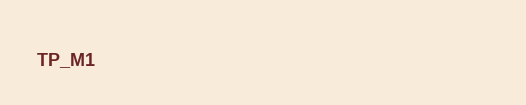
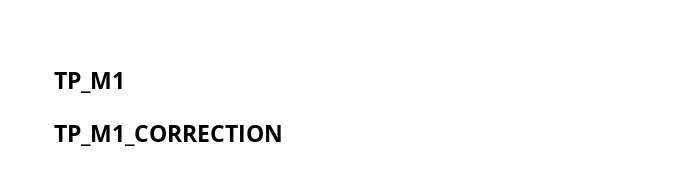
(95, 60) none -> [54,125,283,146] // TP_M1_CORRECTION

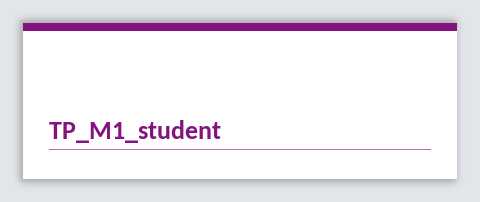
[54,72,125,93] [54,125,283,146] TP_M1 // TP_M1_CORRECTION -> [49,120,221,143] TP_M1_student

